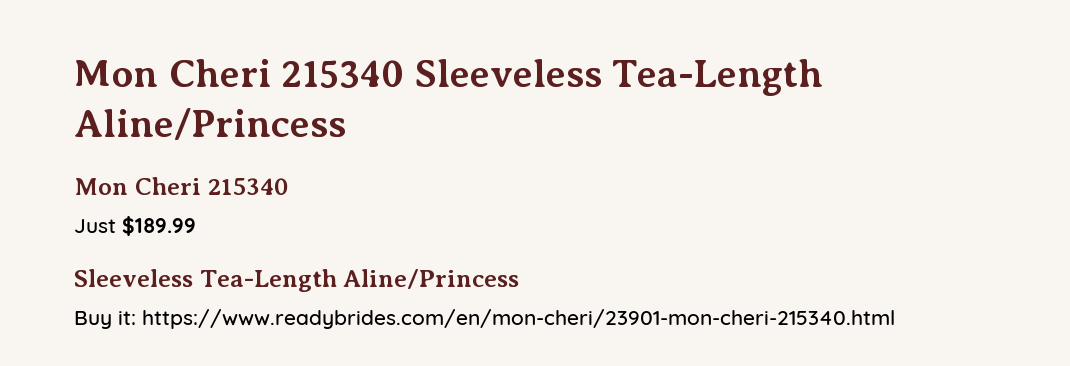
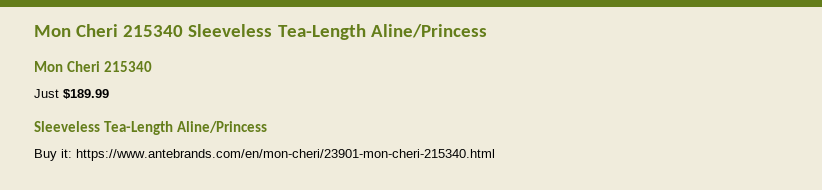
[142,309,895,329] https://www.readybrides.com/en/mon-cheri/23901-mon-cheri-215340.html -> [76,149,495,161] https://www.antebrands.com/en/mon-cheri/23901-mon-cheri-215340.html

